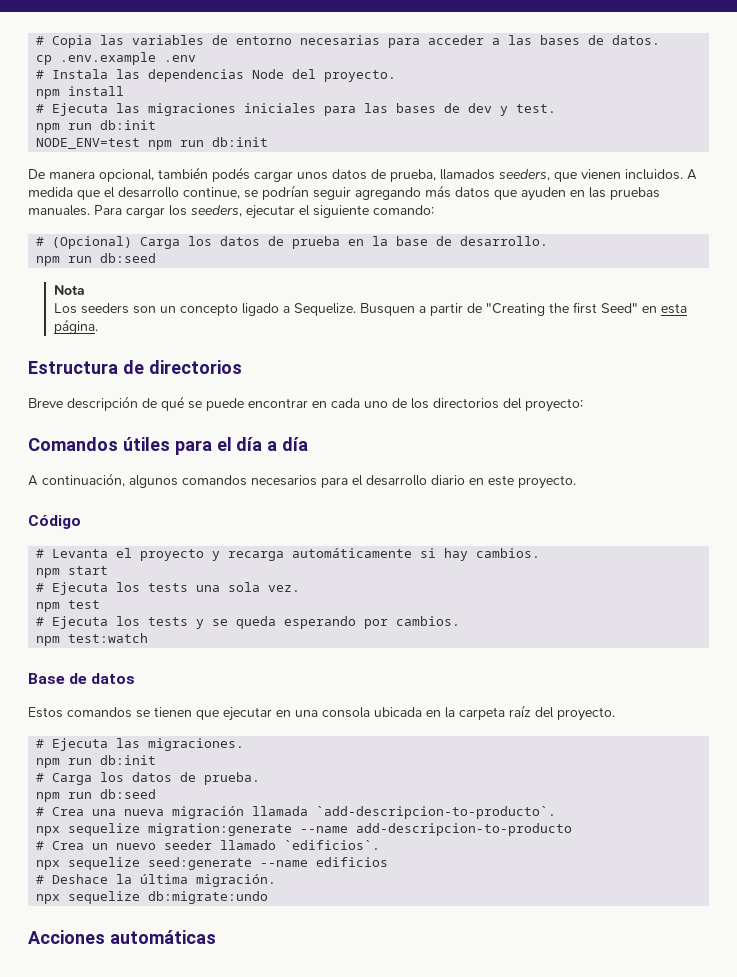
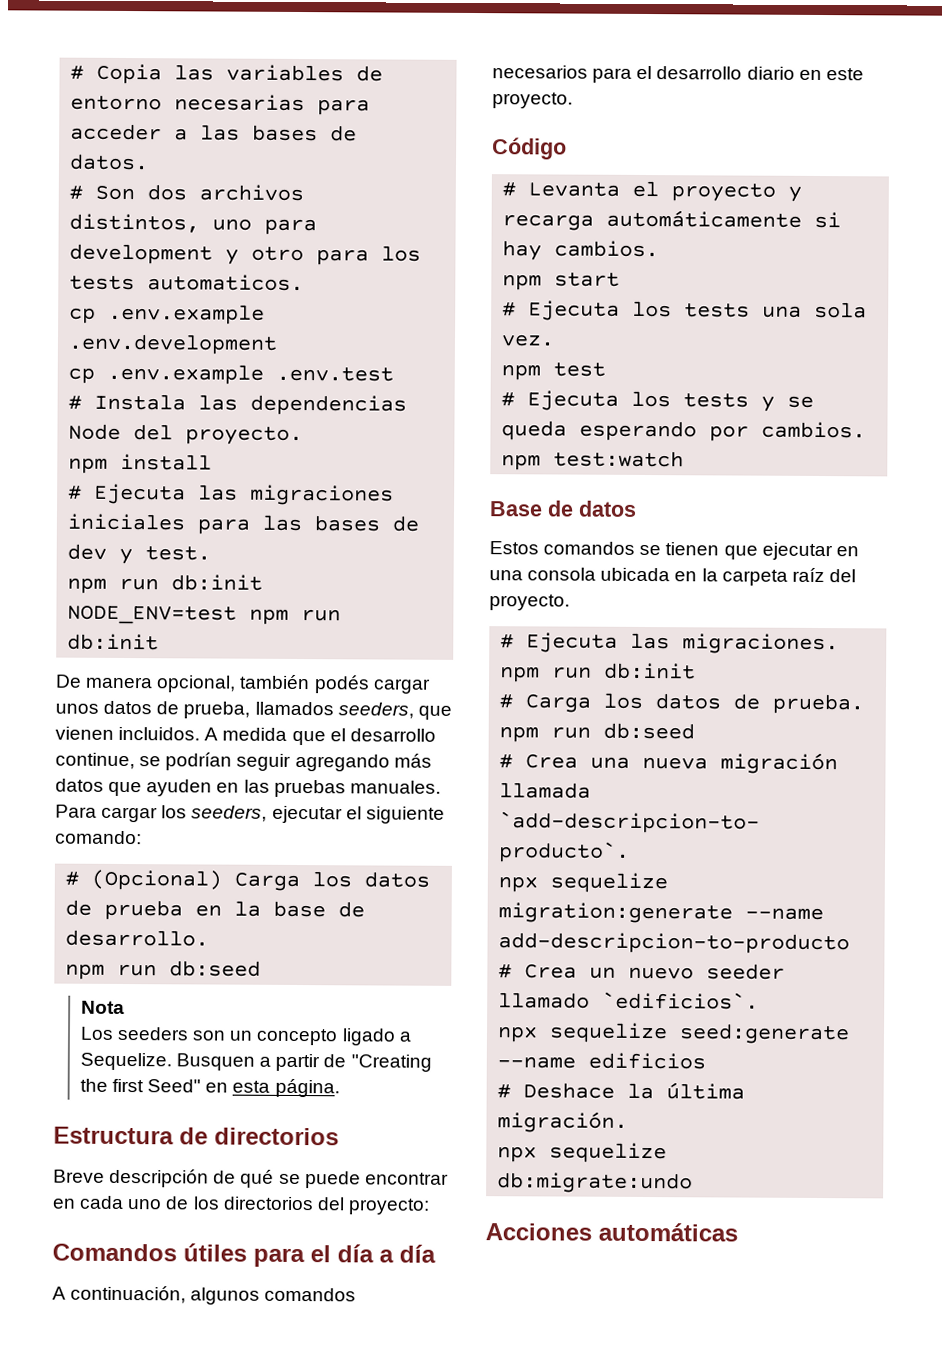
[36,52,197,65] cp .env.example .env -> [69,184,305,202] [69,213,318,236] [69,243,422,266] [69,274,305,292] [69,303,266,325] [68,333,279,355] [68,363,395,385] # Son dos archivos distintos, uno para development y otro para los tests automaticos. // cp .env.example .env.development // cp .env.example .env.test

